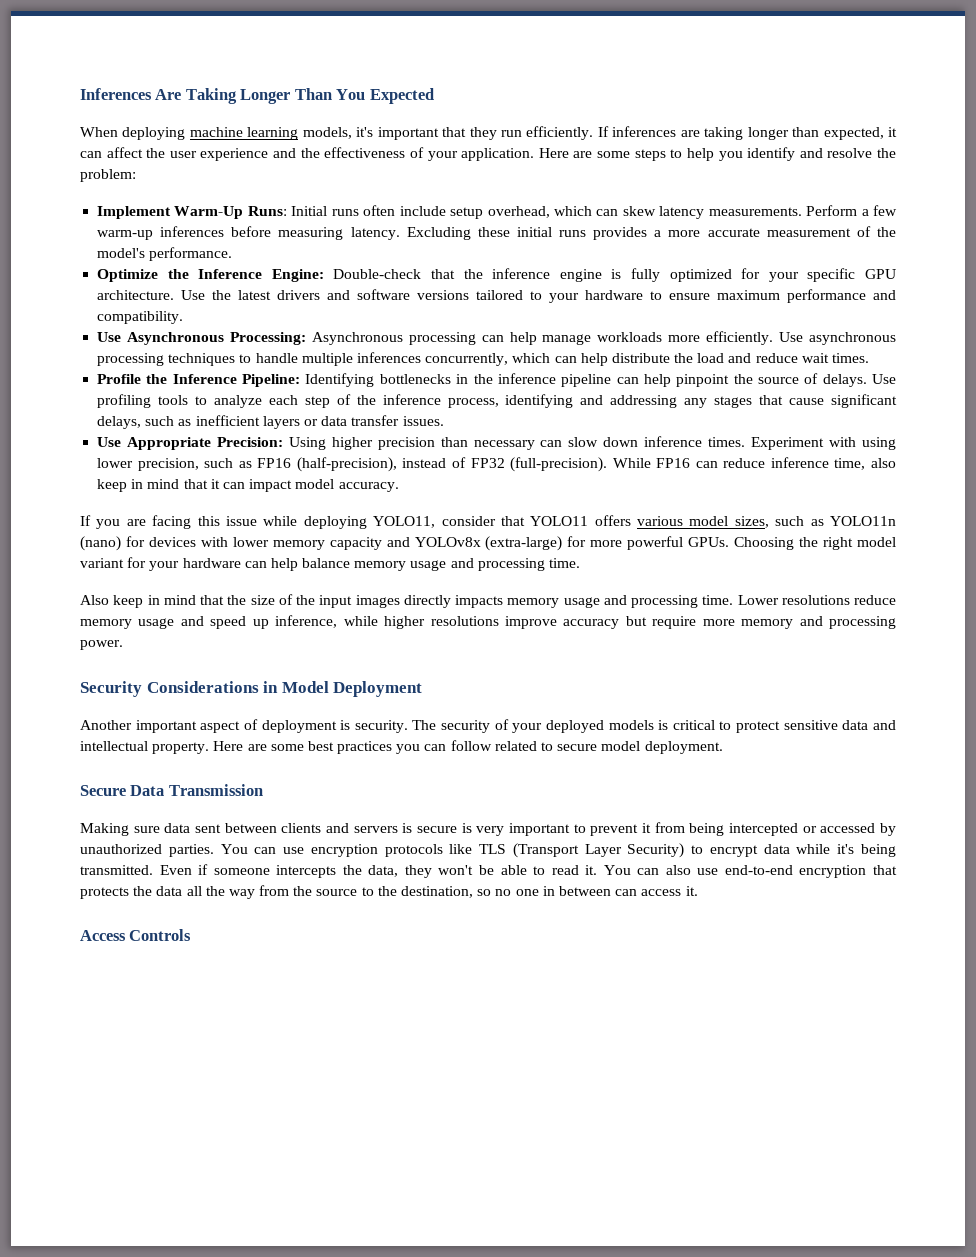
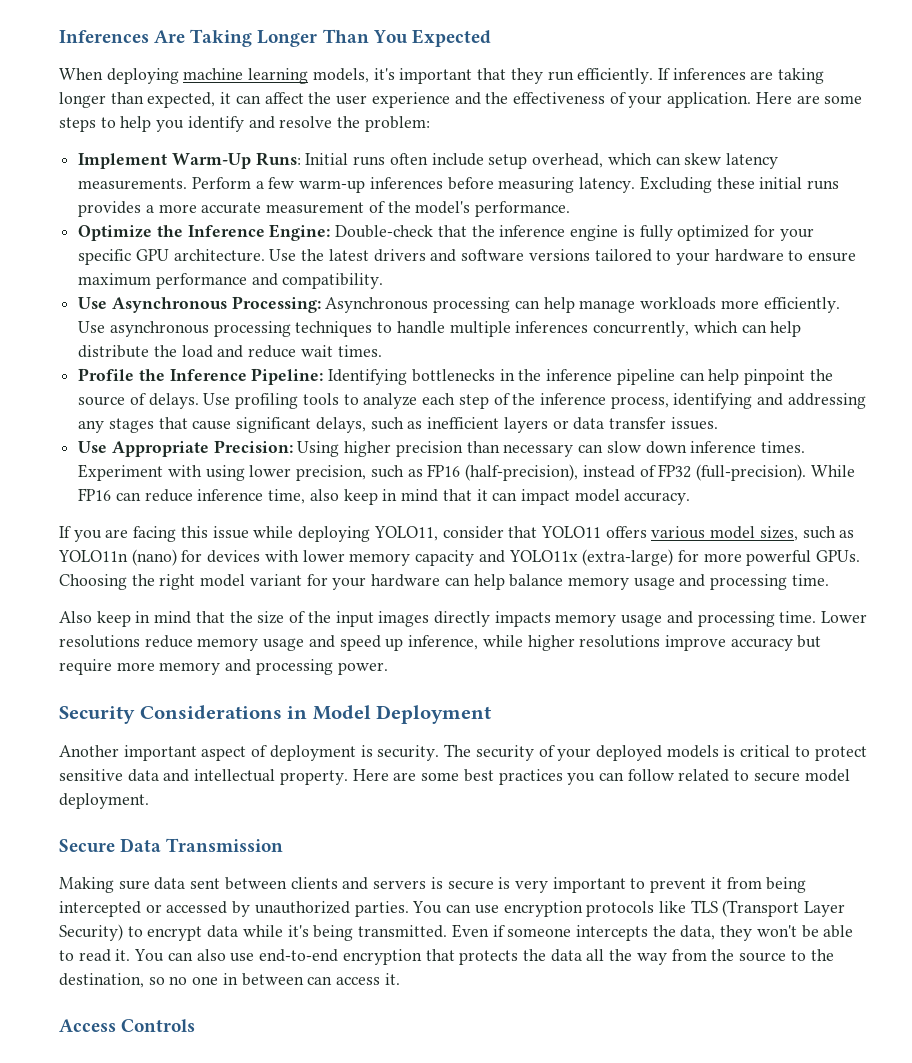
[414,537,481,547] YOLOv8x -> [508,550,578,562] YOLO11x

